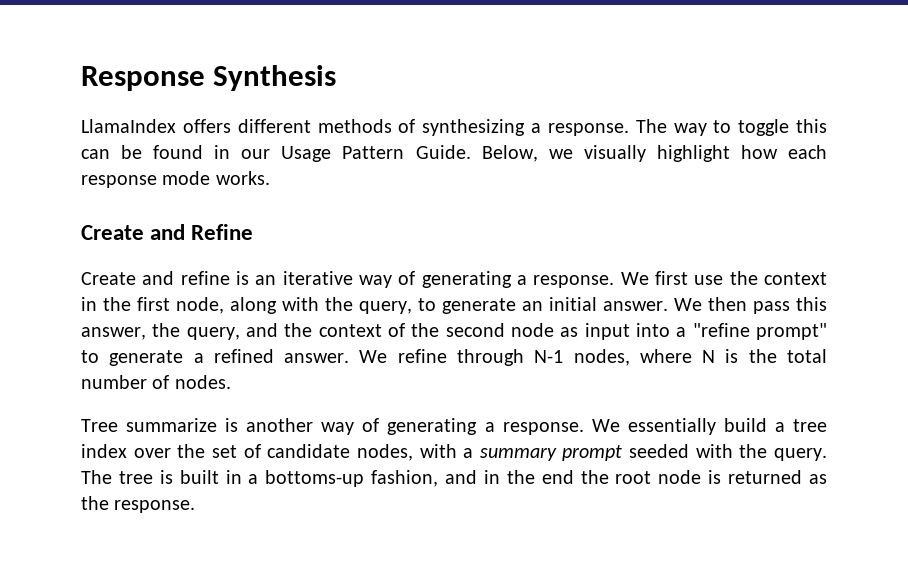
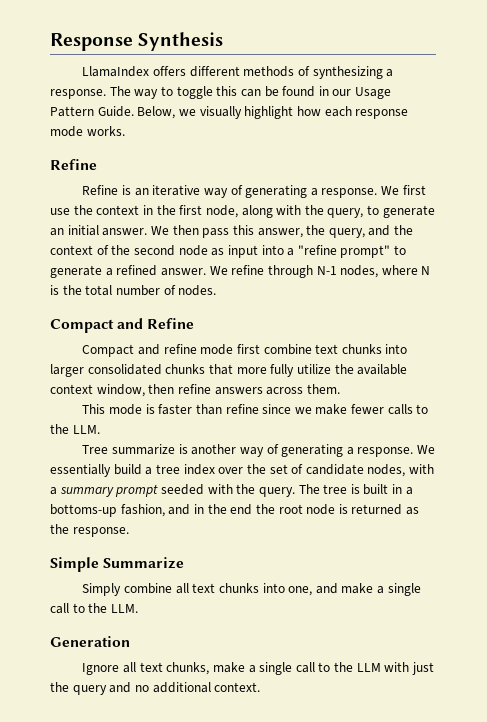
[81,224,254,240] [81,271,230,285] Create and Refine // Create and refine -> [50,159,97,170] [82,185,119,195] Refine // Refine
(231, 382) none -> [50,318,195,333] [82,344,408,357] [50,364,408,377] [50,384,340,397] [82,404,429,415] [50,424,100,434] // Compact and Refine // Compact and refine mode first combine text chunks into larger consolidated chunks that more fully utilize the available context window, then refine answers across them. // This mode is faster than refine since we make fewer calls to the LLM.
(196, 506) none -> [50,557,185,572] [82,583,421,596] [50,603,138,614] [50,636,130,647] [82,662,435,675] [50,682,261,695] // Simple Summarize // Simply combine all text chunks into one, and make a single call to the LLM. // Generation // Ignore all text chunks, make a single call to the LLM with just the query and no additional context.

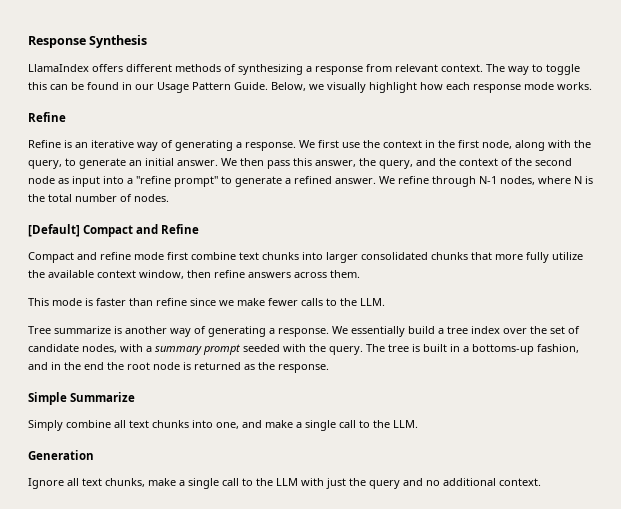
[50,89,106,99] response. -> [315,64,483,75] response from relevant context.
(217, 290) none -> [28,224,80,237] [Default]

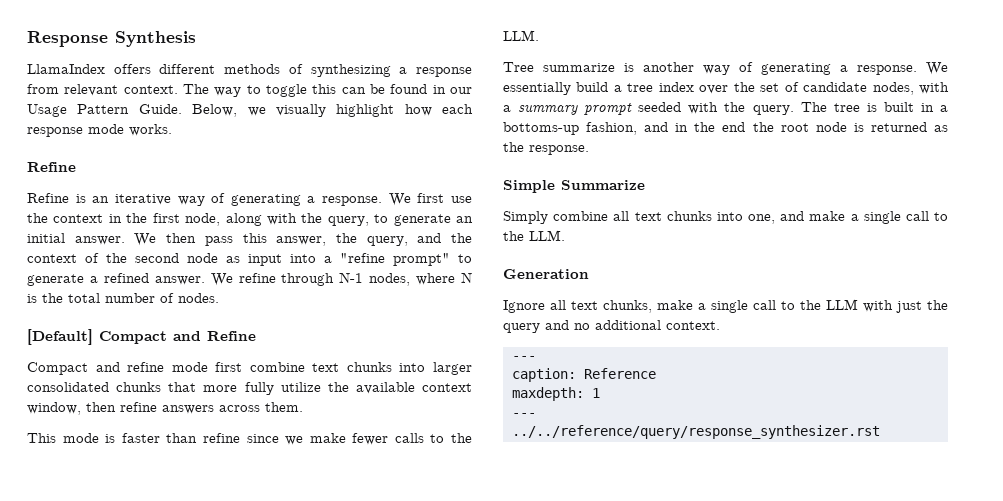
(541, 482) none -> [511,356,536,360] [511,368,656,382] [511,387,600,401] [511,413,536,417] [511,425,880,439] // --- // caption: Reference // maxdepth: 1 // --- // ../../reference/query/response_synthesizer.rst

